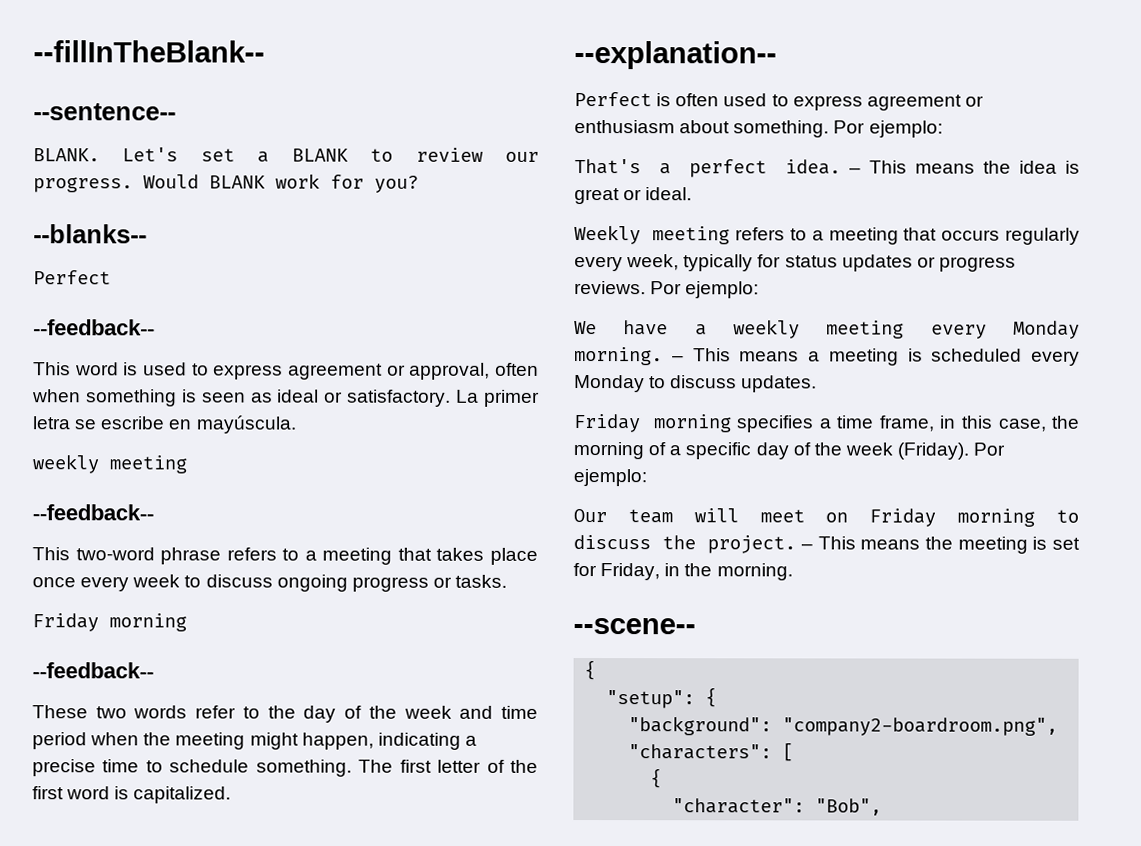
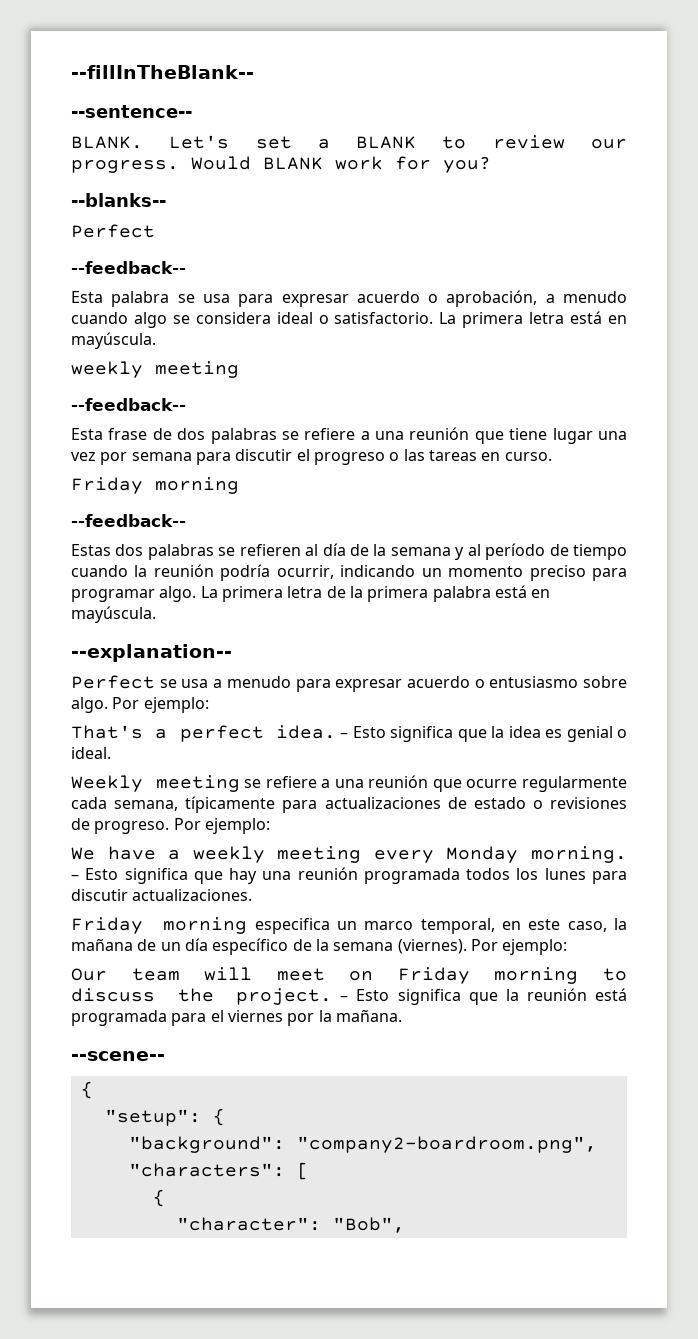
[33,362,539,380] [32,389,541,407] [32,416,166,430] This word is used to express agreement or approval, often when something is seen as ideal or satisfactory. La primer letra se escribe -> [71,290,628,307] [71,311,603,328] Esta palabra se usa para expresar acuerdo o aprobación, a menudo cuando algo se considera ideal o satisfactorio. La primera letra está
[32,547,538,565] [32,574,508,592] [32,613,187,632] [32,662,154,679] [32,705,539,723] [32,732,477,750] [32,759,538,777] [32,786,232,804] [574,41,777,70] [574,92,984,111] [574,120,830,138] This two-word phrase refers to a meeting that takes place once every week to discuss ongoing progress or tasks. // Friday morning // --feedback-- // These two words refer to the day of the week and time period when the meeting might happen, indicating a precise time to schedule something. The first letter of the first word is capitalized. // --explanation-- // Perfect is often used to express agreement or enthusiasm about something. -> [71,427,627,444] [71,449,552,465] [71,477,239,494] [71,514,186,527] [71,543,628,560] [71,564,628,581] [71,585,551,602] [71,606,156,623] [71,644,232,662] [71,675,627,692] [71,697,108,713] Esta frase de dos palabras se refiere a una reunión que tiene lugar una vez por semana para discutir el progreso o las tareas en curso. // Friday morning // --feedback-- // Estas dos palabras se refieren al día de la semana y al período de tiempo cuando la reunión podría ocurrir, indicando un momento preciso para programar algo. La primera letra de la primera palabra está en mayúscula. // --explanation-- // Perfect se usa a menudo para expresar acuerdo o entusiasmo sobre algo.
[869,160,1080,174] [574,187,693,205] [574,225,1080,245] [574,254,1016,272] [574,281,646,295] This means the idea is great or ideal. // Weekly meeting refers to a meeting that occurs regularly every week, typically for status updates or progress reviews. -> [352,726,627,742] [71,747,111,759] [71,775,628,792] [71,796,627,813] [71,818,170,834] Esto significa que la idea es genial o ideal. // Weekly meeting se refiere a una reunión que ocurre regularmente cada semana, típicamente para actualizaciones de estado o revisiones de progreso.
[692,348,1080,366] [574,375,818,393] [573,414,1080,433] [573,442,970,460] This means a meeting is scheduled every Monday to discuss updates. // Friday morning specifies a time frame, in this case, the morning of a specific day of the week (Friday). -> [85,867,627,884] [71,889,253,901] [71,917,627,934] [71,938,467,955] Esto significa que hay una reunión programada todos los lunes para discutir actualizaciones. // Friday morning especifica un marco temporal, en este caso, la mañana de un día específico de la semana (viernes).
[817,536,1080,554] [573,563,793,581] This means the meeting is set for Friday, in the morning. -> [356,988,628,1005] [71,1009,402,1026] Esto significa que la reunión está programada para el viernes por la mañana.

